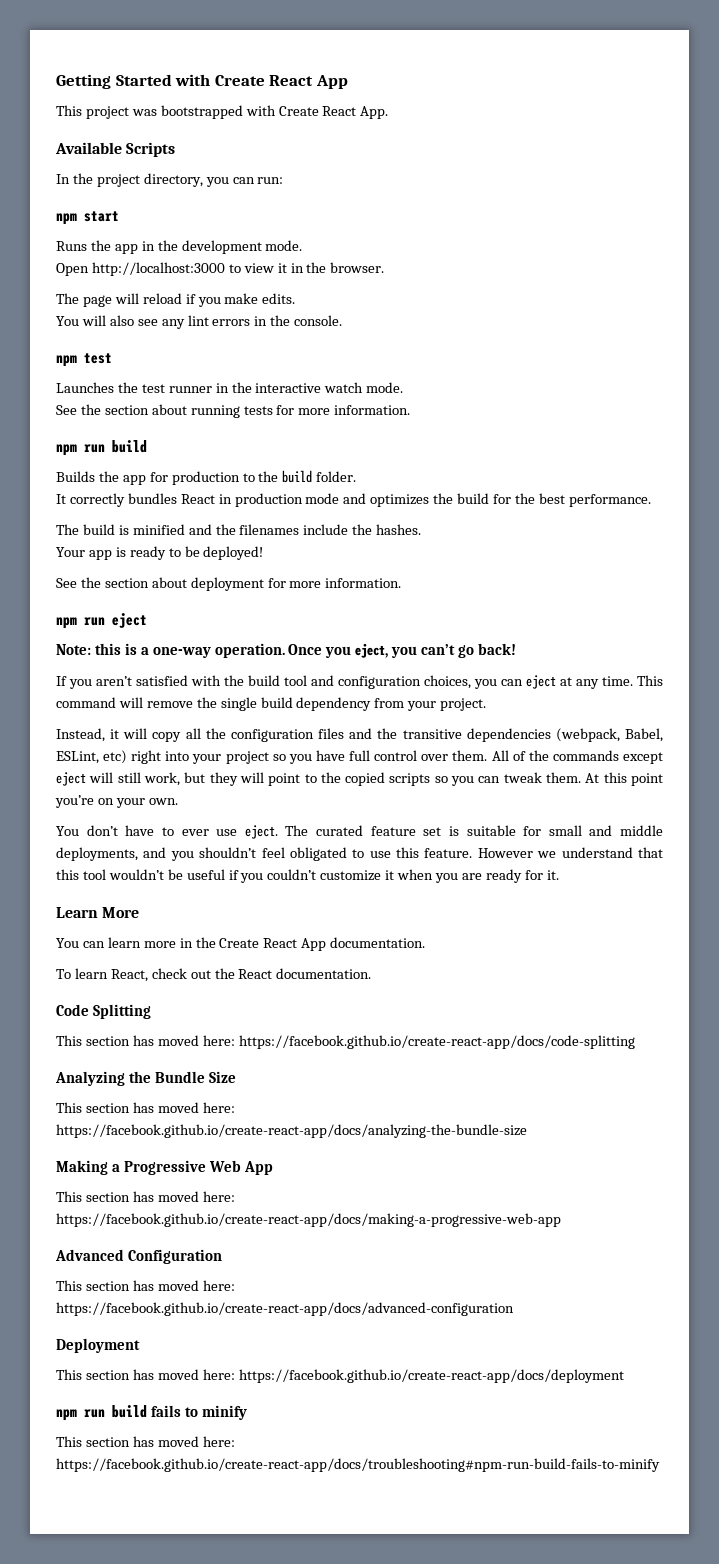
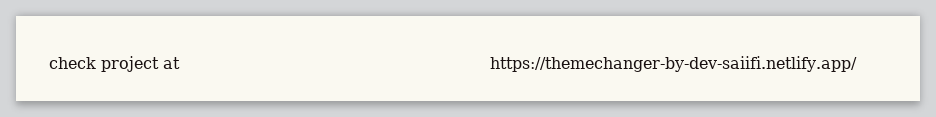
[56,74,348,89] [56,105,389,119] [55,142,176,157] [56,173,284,187] [56,211,119,225] [56,240,303,254] [56,262,385,276] [56,293,296,307] [56,315,343,329] [56,353,112,367] [56,382,404,393] [56,404,411,418] [56,440,147,456] [56,470,357,485] [56,493,651,507] [56,524,422,535] [56,546,264,560] [56,577,402,591] [56,613,147,629] [56,643,516,658] [56,675,663,689] [56,697,487,711] [56,728,663,742] [56,750,664,764] [56,772,663,786] [55,795,178,808] [56,825,663,839] [56,847,663,861] [56,869,559,883] [56,907,140,918] [56,937,426,951] [56,968,372,982] [56,1004,152,1019] [56,1035,635,1049] [55,1071,237,1086] [56,1102,235,1113] [56,1124,527,1138] [56,1160,274,1175] [56,1191,235,1202] [56,1213,561,1227] [55,1249,223,1264] [56,1280,235,1291] [56,1302,514,1316] [56,1338,140,1353] [56,1369,624,1383] [56,1405,248,1421] [56,1436,235,1447] [56,1458,660,1472] Getting Started with Create React App // This project was bootstrapped with Create React App. // Available Scripts // In the project directory, you can run: // npm start // Runs the app in the development mode. // Open http://localhost:3000 to view it in the browser. // The page will reload if you make edits. // You will also see any lint errors in the console. // npm test // Launches the test runner in the interactive watch mode. // See the section about running tests for more information. // npm run build // Builds the app for production to the build folder. // It correctly bundles React in production mode and optimizes the build for the best performance. // The build is minified and the filenames include the hashes. // Your app is ready to be deployed! // See the section about deployment for more information. // npm run eject // Note: this is a one-way operation. Once you eject, you can’t go back! // If you aren’t satisfied with the build tool and configuration choices, you can eject at any time. This command will remove the single build dependency from your project. // Instead, it will copy all the configuration files and the transitive dependencies (webpack, Babel, ESLint, etc) right into your project so you have full control over them. All of the commands except eject will still work, but they will point to the copied scripts so you can tweak them. At this point you’re on your own. // You don’t have to ever use eject. The curated feature set is suitable for small and middle deployments, and you shouldn’t feel obligated to use this feature. However we understand that this tool wouldn’t be useful if you couldn’t customize it when you are ready for it. // Learn More // You can learn more in the Create React App documentation. // To learn React, check out the React documentation. // Code Splitting // This section has moved here: https://facebook.github.io/create-react-app/docs/code-splitting // Analyzing the Bundle Size // This section has moved here: https://facebook.github.io/create-react-app/docs/analyzing-the-bundle-size // Making a Progressive Web App // This section has moved here: https://facebook.github.io/create-react-app/docs/making-a-progressive-web-app // Advanced Configuration // This section has moved here: https://facebook.github.io/create-react-app/docs/advanced-configuration // Deployment // This section has moved here: https://facebook.github.io/create-react-app/docs/deployment // npm run build fails to minify // This section has moved here: https://facebook.github.io/create-react-app/docs/troubleshooting#npm-run-build-fails-to-minify -> [49,56,857,72] check project at https://themechanger-by-dev-saiifi.netlify.app/

